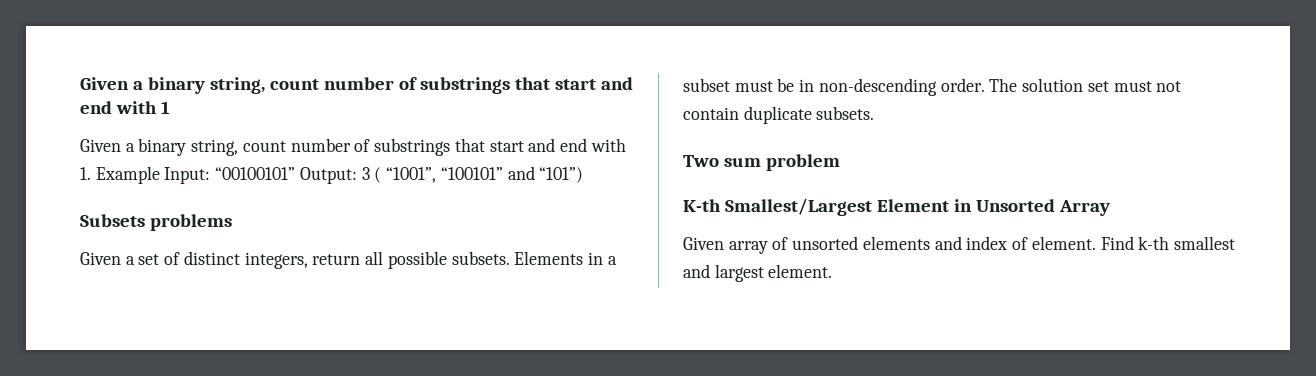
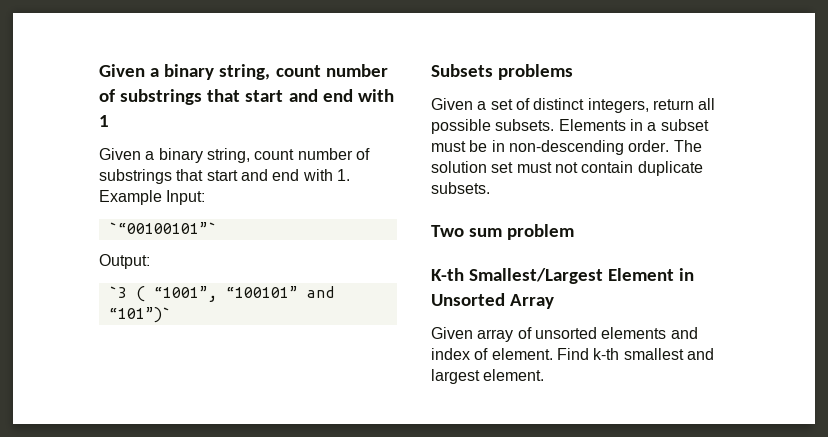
[215,167,296,180] “00100101” -> [108,222,217,234] // `“00100101”` //
[361,167,370,180] 3 -> [108,286,127,298] // `3
[539,167,584,183] “101”) -> [108,307,171,323] “101”)`

